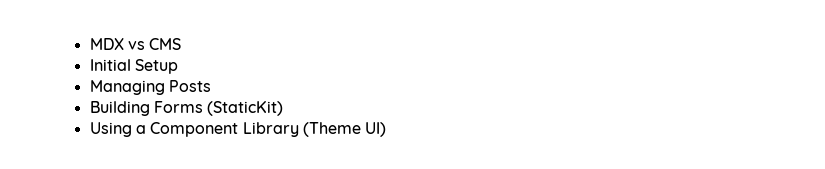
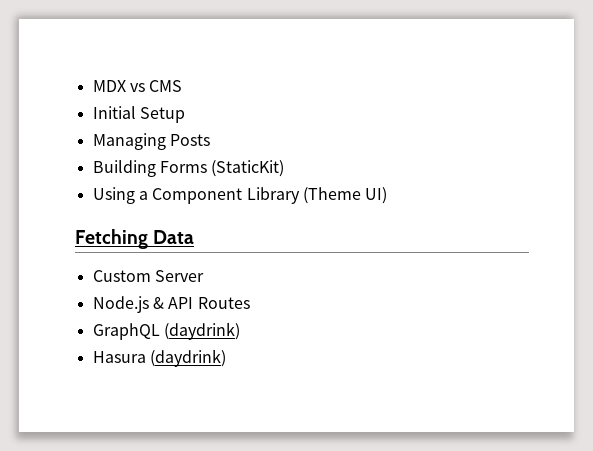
(387, 129) none -> [75,229,195,249] [92,270,204,282] [92,296,250,313] [92,322,240,340] [92,349,226,367] // Fetching Data // Custom Server // Node.js & API Routes // GraphQL (daydrink) // Hasura (daydrink)

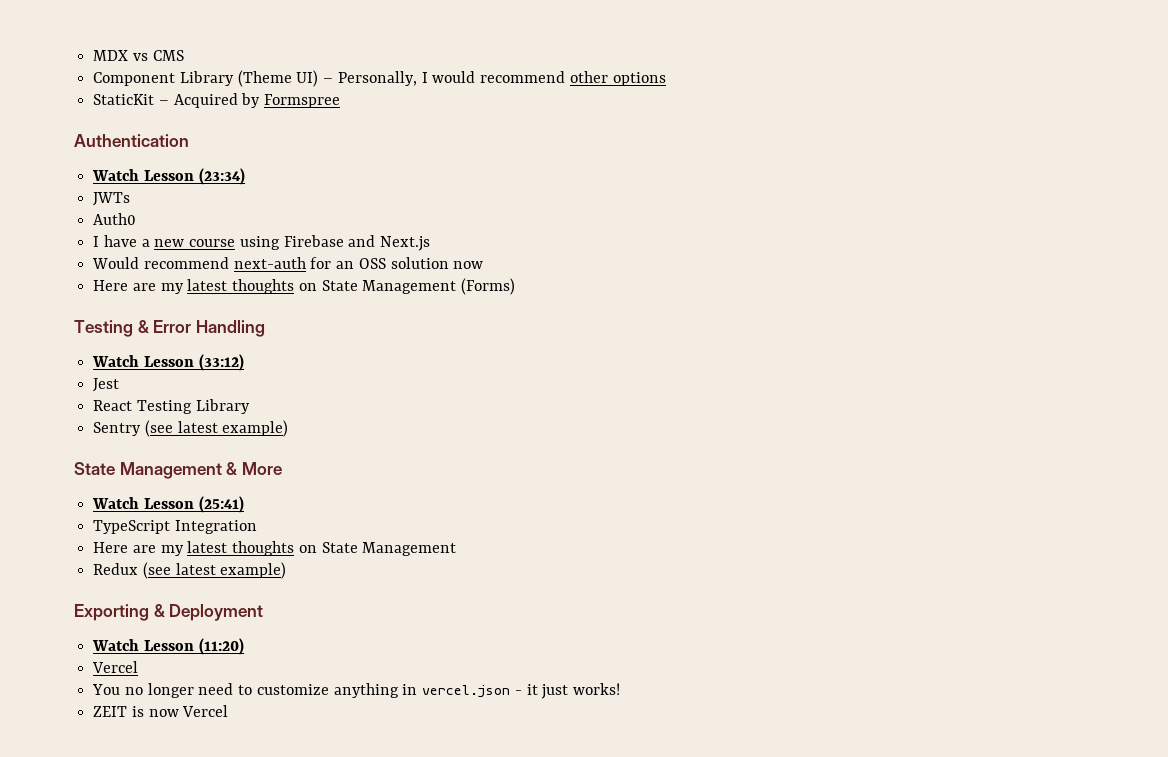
[92,106,185,123] [92,133,210,150] [92,160,285,177] [92,187,388,204] [75,229,195,249] [92,270,204,282] [92,296,250,313] [92,322,240,340] [92,349,226,367] Initial Setup // Managing Posts // Building Forms (StaticKit) // Using a Component Library (Theme UI) // Fetching Data // Custom Server // Node.js & API Routes // GraphQL (daydrink) // Hasura (daydrink) -> [93,70,666,87] [93,93,341,108] [74,134,189,147] [92,168,245,185] [93,192,131,206] [93,213,137,225] [93,235,431,251] [92,257,484,269] [93,278,516,295] [74,320,265,337] [92,354,244,371] [93,378,120,392] [93,399,250,414] [93,420,289,437] [74,462,282,479] [92,496,244,513] [93,520,257,534] [93,541,457,556] [93,562,287,579] [74,604,264,621] [92,638,244,655] [92,661,139,673] [92,683,620,699] [93,705,229,717] Component Library (Theme UI) – Personally, I would recommend other options // StaticKit – Acquired by Formspree // Authentication // Watch Lesson (23:34) // JWTs // Auth0 // I have a new course using Firebase and Next.js // Would recommend next-auth for an OSS solution now // Here are my latest thoughts on State Management (Forms) // Testing & Error Handling // Watch Lesson (33:12) // Jest // React Testing Library // Sentry (see latest example) // State Management & More // Watch Lesson (25:41) // TypeScript Integration // Here are my latest thoughts on State Management // Redux (see latest example) // Exporting & Deployment // Watch Lesson (11:20) // Vercel // You no longer need to customize anything in vercel.json - it just works! // ZEIT is now Vercel

